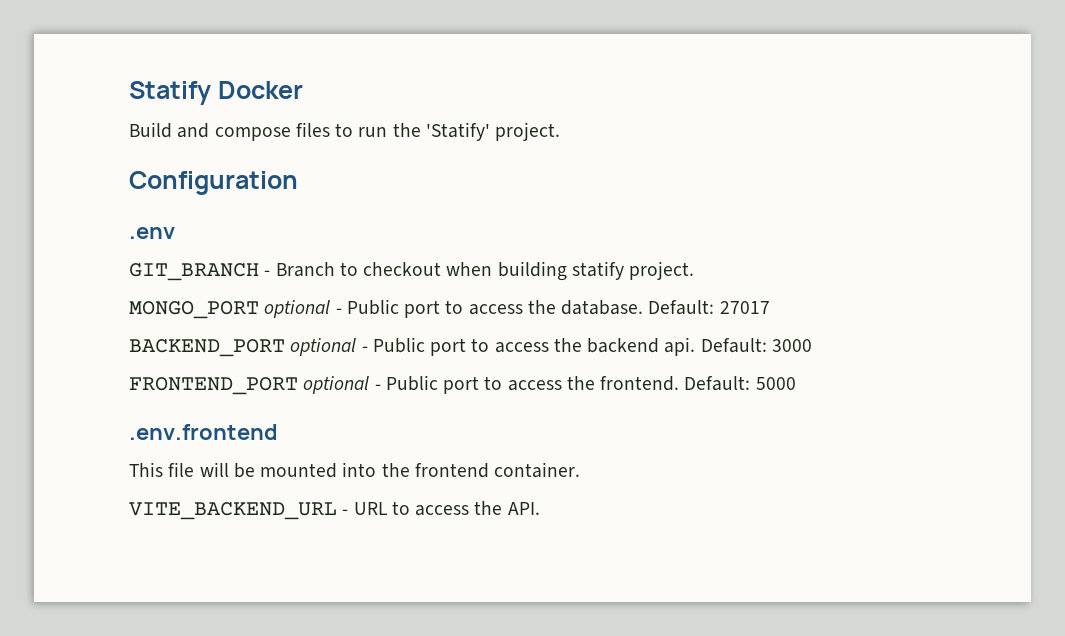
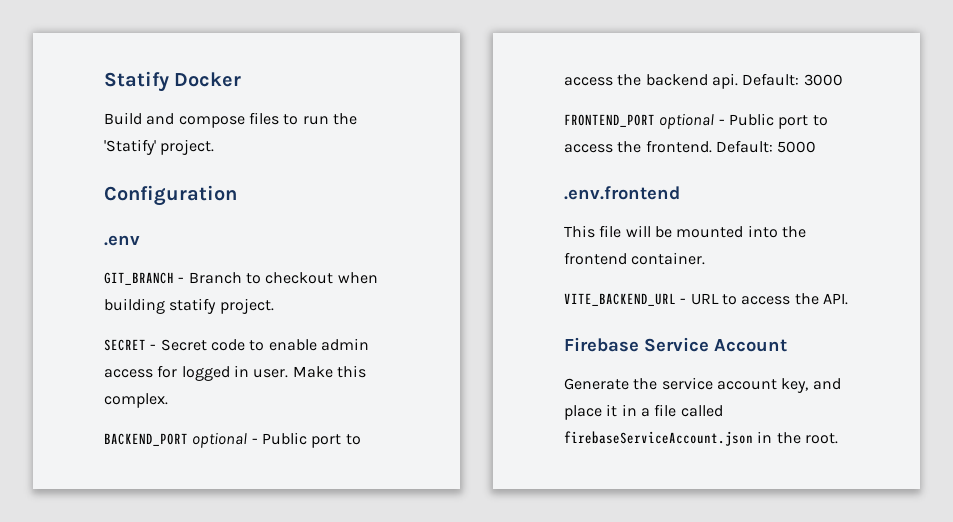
[129,299,770,319] MONGO_PORT optional - Public port to access the database. Default: 27017 -> [104,338,369,351] [104,365,366,381] [104,393,168,408] SECRET - Secret code to enable admin access for logged in user. Make this complex.
(540, 508) none -> [564,337,787,352] [564,377,841,393] [564,404,723,420] [564,431,838,446] // Firebase Service Account // Generate the service account key, and place it in a file called firebaseServiceAccount.json in the root.

